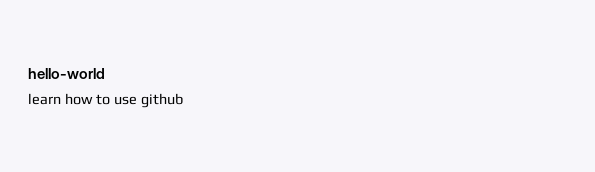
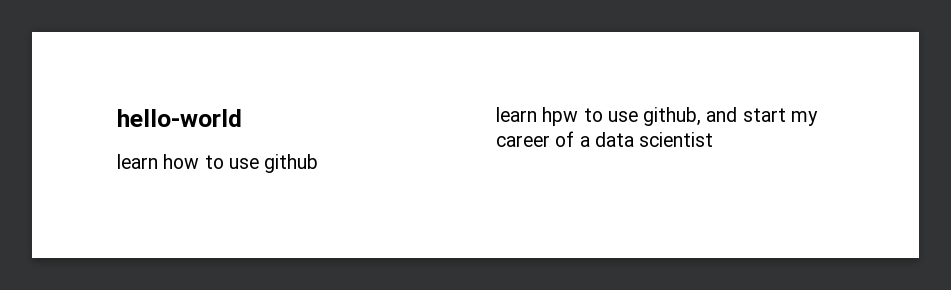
(183, 100) none -> [496,107,818,126] [496,131,714,147] // learn hpw to use github, and start my career of a data scientist

